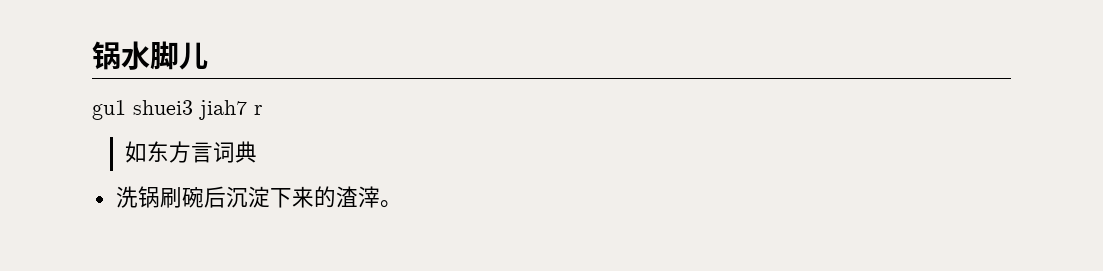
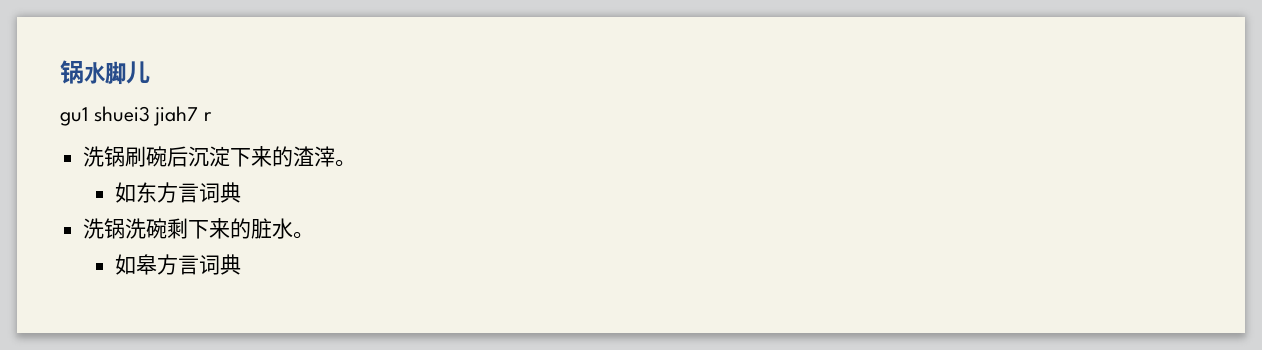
[125,141,258,163] // 如东方言词典 -> (213, 116) none
(402, 204) none -> [114,182,241,203] [83,218,315,239] [114,254,241,275] // 如东方言词典 // 洗锅洗碗剩下来的脏水。 // 如皋方言词典

